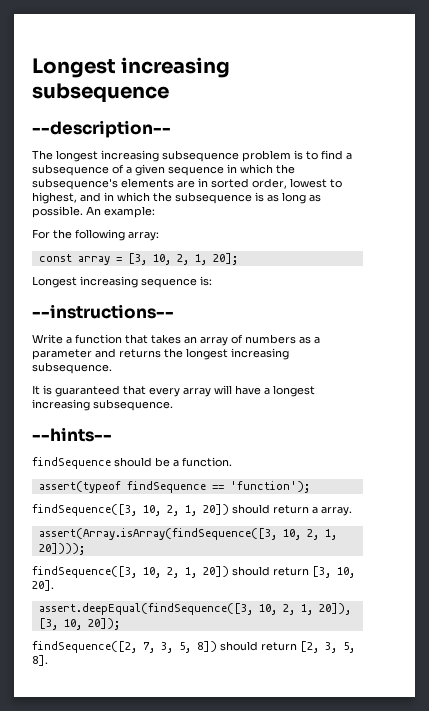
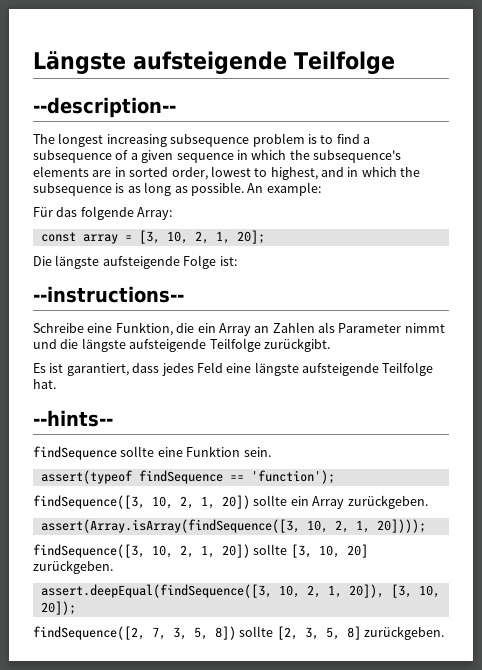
[32,57,231,78] [32,83,169,103] Longest increasing subsequence -> [33,51,395,74] Längste aufsteigende Teilfolge
[32,229,159,241] For the following array: -> [33,206,173,220] Für das folgende Array:
[32,276,212,288] [32,304,174,319] [32,334,320,346] [32,348,289,360] [32,362,112,374] [32,385,315,397] [32,399,173,411] [32,427,112,442] [32,457,232,469] Longest increasing sequence is: // --instructions-- // Write a function that takes an array of numbers as a parameter and returns the longest increasing subsequence. // It is guaranteed that every array will have a longest increasing subsequence. // --hints-- // findSequence should be a function. -> [33,255,237,269] [33,286,184,303] [33,322,445,336] [33,338,330,352] [33,362,434,376] [33,379,56,389] [33,410,113,427] [33,446,271,460] Die längste aufsteigende Folge ist: // --instructions-- // Schreibe eine Funktion, die ein Array an Zahlen als Parameter nimmt und die längste aufsteigende Teilfolge zurückgibt. // Es ist garantiert, dass jedes Feld eine längste aufsteigende Teilfolge hat. // --hints-- // findSequence sollte eine Funktion sein.
[232,504,352,516] should return a array. -> [253,495,428,509] sollte ein Array zurückgeben.
[232,566,355,578] [32,580,54,591] should return [3, 10, 20]. -> [253,544,368,558] [33,560,113,574] sollte [3, 10, 20] zurückgeben.
[220,641,297,651] should return -> [239,626,274,637] sollte
[32,655,48,666] 8]. -> [346,626,445,640] 8] zurückgeben.

